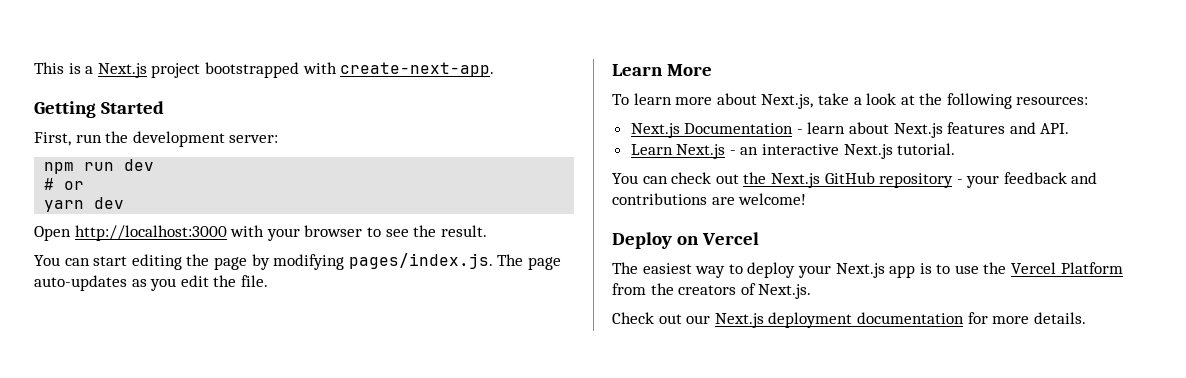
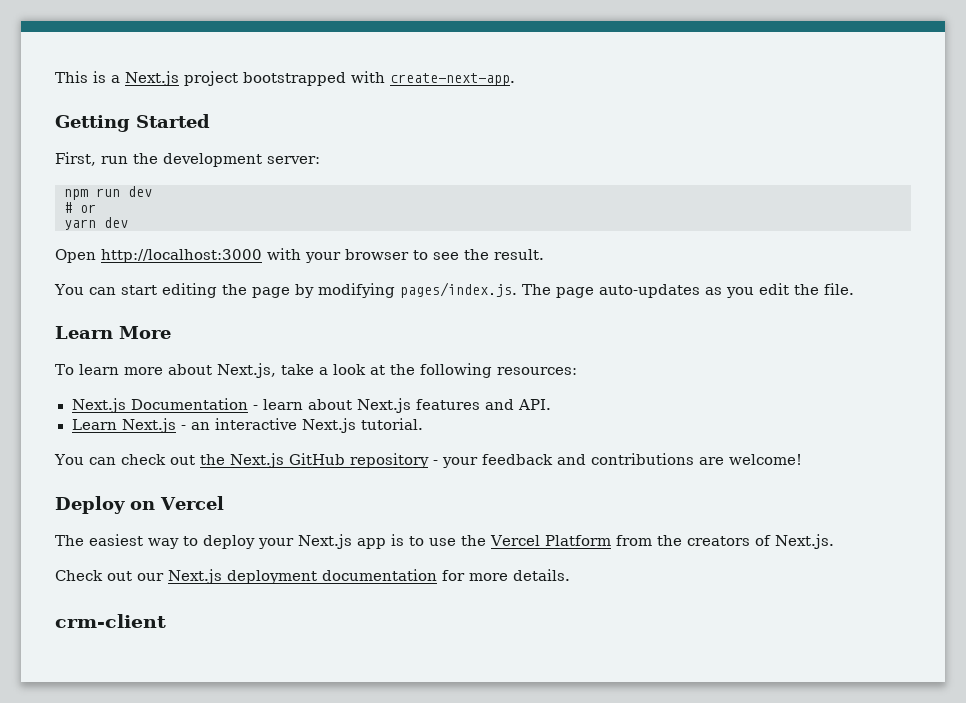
(1086, 318) none -> [55,614,166,628] // crm-client

